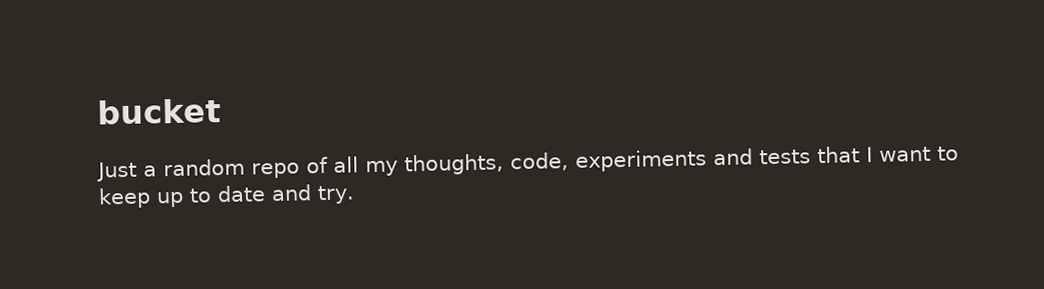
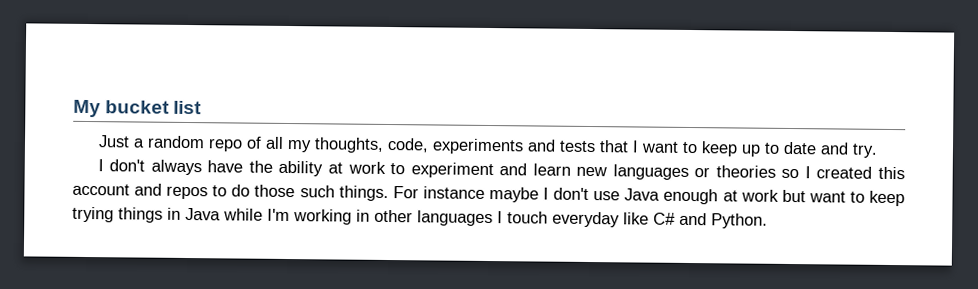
(97, 111) none -> [73,99,101,118] My
(221, 111) none -> [173,100,203,115] list
(355, 195) none -> [97,159,906,180] [72,183,905,207] [72,206,768,229] // I don't always have the ability at work to experiment and learn new languages or theories so I created this account and repos to do those such things. For instance maybe I don't use Java enough at work but want to keep trying things in Java while I'm working in other languages I touch everyday like C# and Python.

